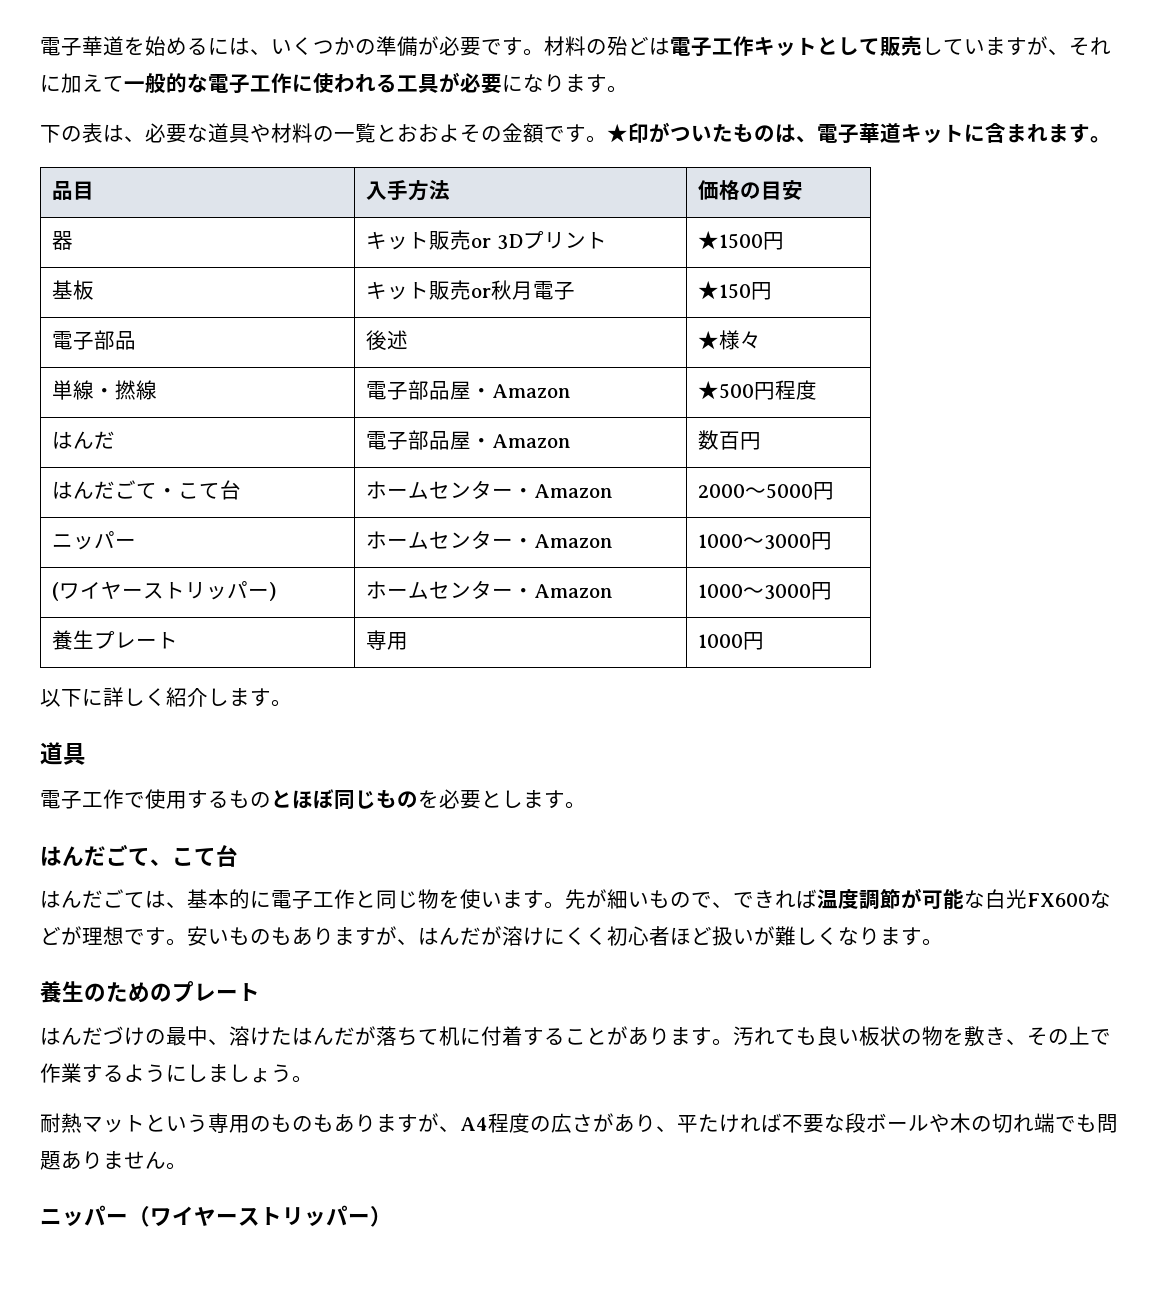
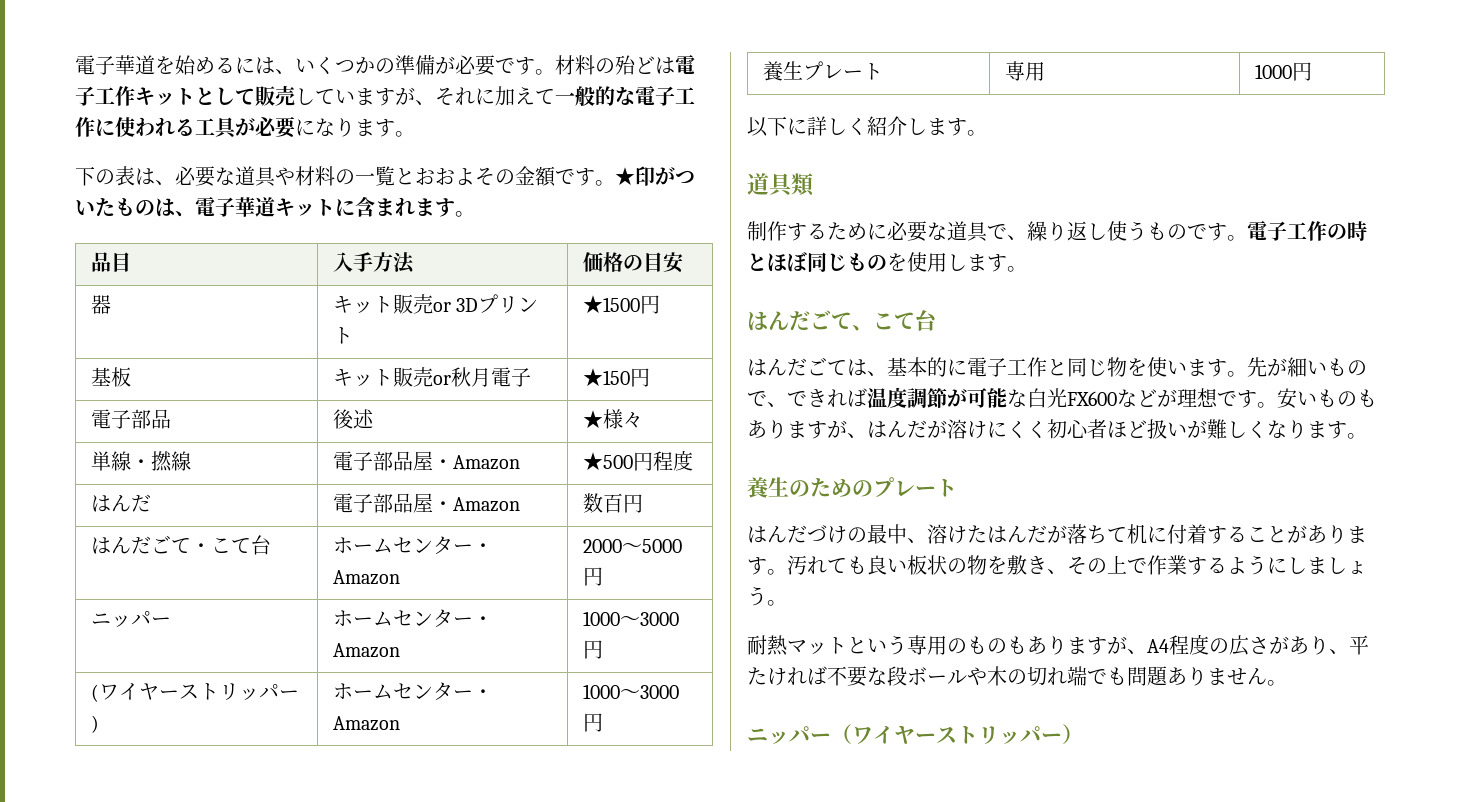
[40,789,271,809] // 電子工作で使用するもの -> [791,173,814,196] [747,221,1367,242] 類 // 制作するために必要な道具で、繰り返し使うものです。電子工作の時
[439,789,502,809] 必要と -> [907,252,947,272] 使用

